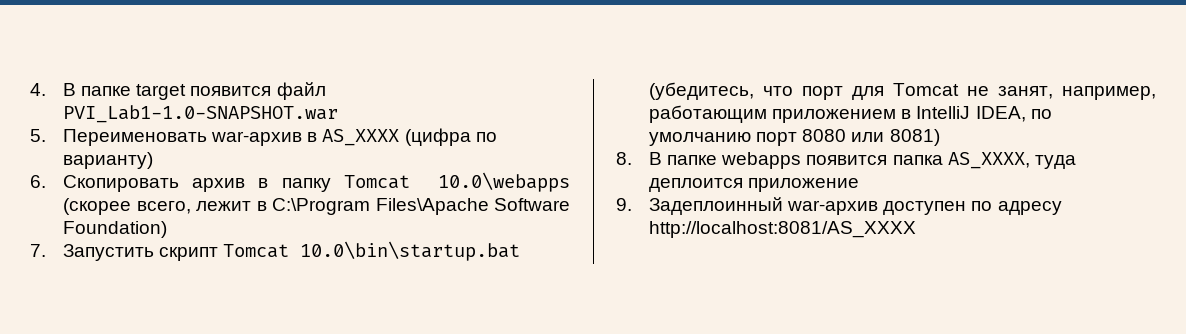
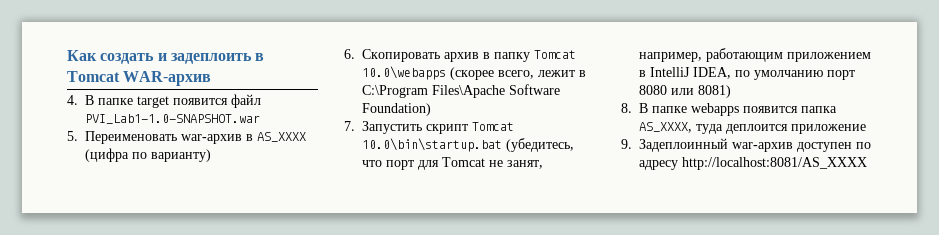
(30, 89) none -> [67,50,265,64] [67,71,212,86] Как создать и задеплоить в Tomcat WAR-архив //

